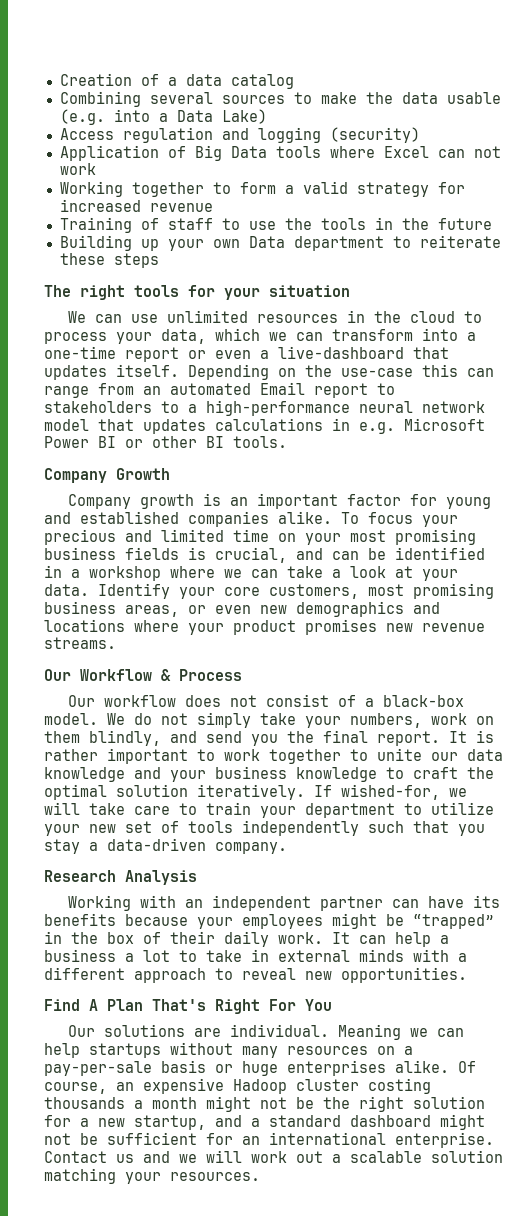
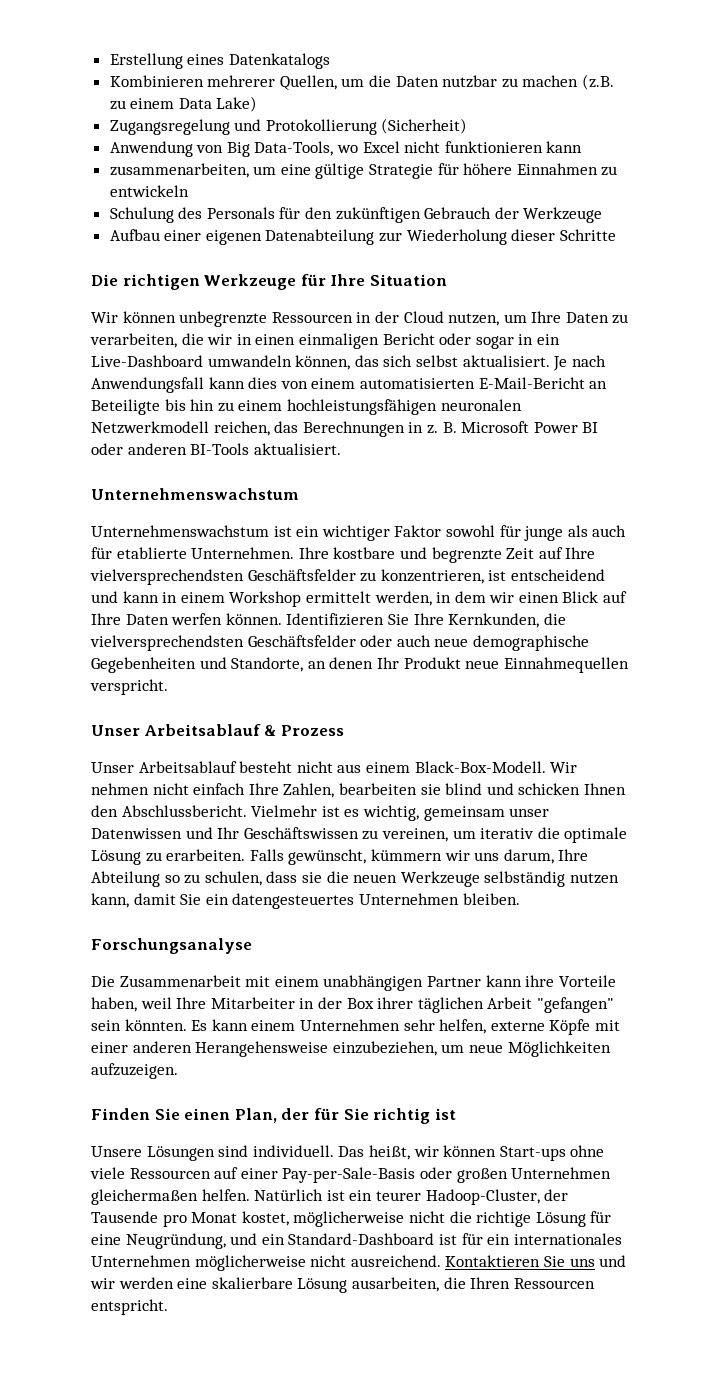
[59,73,294,89] [59,91,501,107] [59,109,267,125] [59,127,420,143] [59,145,501,161] [59,163,96,175] [59,181,465,197] [59,199,213,212] [59,217,492,233] [59,235,501,251] [59,253,159,268] [44,285,350,300] [68,310,483,323] [44,328,476,344] [44,346,449,362] [44,364,494,380] [44,382,395,398] [44,400,485,416] [44,418,485,434] [44,436,287,448] [44,468,170,483] [68,493,492,509] [44,511,458,527] [44,529,476,545] [44,547,485,563] [44,565,458,581] [44,583,494,599] [44,601,440,617] [44,619,485,635] [44,637,116,649] [44,669,242,681] [68,694,465,707] [44,712,494,728] [44,730,494,746] [44,748,503,764] [44,766,494,782] [44,784,467,800] [44,802,494,818] [44,820,485,836] [44,838,287,854] [44,870,197,885] [68,895,501,911] [44,913,494,929] [44,931,449,947] [44,949,467,962] [44,967,467,983] [44,999,332,1014] [68,1024,465,1040] [44,1042,413,1058] [44,1060,476,1076] [44,1078,431,1094] [44,1096,485,1112] [44,1114,485,1130] [44,1132,494,1148] [44,1150,503,1163] [44,1168,260,1184] Creation of a data catalog // Combining several sources to make the data usable (e.g. into a Data Lake) // Access regulation and logging (security) // Application of Big Data tools where Excel can not work // Working together to form a valid strategy for increased revenue // Training of staff to use the tools in the future // Building up your own Data department to reiterate these steps // The right tools for your situation // We can use unlimited resources in the cloud to process your data, which we can transform into a one-time report or even a live-dashboard that updates itself. Depending on the use-case this can range from an automated Email report to stakeholders to a high-performance neural network model that updates calculations in e.g. Microsoft Power BI or other BI tools. // Company Growth // Company growth is an important factor for young and established companies alike. To focus your precious and limited time on your most promising business fields is crucial, and can be identified in a workshop where we can take a look at your data. Identify your core customers, most promising business areas, or even new demographics and locations where your product promises new revenue streams. // Our Workflow & Process // Our workflow does not consist of a black-box model. We do not simply take your numbers, work on them blindly, and send you the final report. It is rather important to work together to unite our data knowledge and your business knowledge to craft the optimal solution iteratively. If wished-for, we will take care to train your department to utilize your new set of tools independently such that you stay a data-driven company. // Research Analysis // Working with an independent partner can have its benefits because your employees might be “trapped” in the box of their daily work. It can help a business a lot to take in external minds with a different approach to reveal new opportunities. // Find A Plan That's Right For You // Our solutions are individual. Meaning we can help startups without many resources on a pay-per-sale basis or huge enterprises alike. Of course, an expensive Hadoop cluster costing thousands a month might not be the right solution for a new startup, and a standard dashboard might not be sufficient for an international enterprise. Contact us and we will work out a scalable solution matching your resources. -> [109,53,330,69] [109,74,615,90] [109,96,258,112] [109,118,468,135] [109,141,583,157] [109,163,618,179] [109,185,189,197] [109,207,603,223] [109,229,616,245] [91,274,447,290] [91,311,629,327] [90,333,560,349] [91,355,606,371] [91,377,608,393] [91,399,522,415] [91,421,599,437] [91,443,341,455] [91,488,299,500] [91,525,627,541] [91,547,596,563] [90,569,605,585] [91,591,628,607] [91,613,566,628] [90,635,589,651] [91,657,629,673] [90,679,168,695] [91,724,344,736] [91,761,578,773] [91,783,626,798] [91,805,550,821] [91,827,628,843] [91,849,589,865] [91,871,619,887] [91,893,520,909] [91,938,252,954] [91,975,616,991] [91,997,614,1013] [91,1019,620,1035] [91,1041,611,1057] [91,1063,178,1079] [91,1108,456,1124] [91,1145,605,1161] [90,1167,612,1183] [91,1189,569,1205] [91,1211,612,1227] [91,1233,622,1249] [91,1255,627,1271] [90,1277,595,1293] [91,1299,168,1315] Erstellung eines Datenkatalogs // Kombinieren mehrerer Quellen, um die Daten nutzbar zu machen (z.B. zu einem Data Lake) // Zugangsregelung und Protokollierung (Sicherheit) // Anwendung von Big Data-Tools, wo Excel nicht funktionieren kann // zusammenarbeiten, um eine gültige Strategie für höhere Einnahmen zu entwickeln // Schulung des Personals für den zukünftigen Gebrauch der Werkzeuge // Aufbau einer eigenen Datenabteilung zur Wiederholung dieser Schritte // Die richtigen Werkzeuge für Ihre Situation // Wir können unbegrenzte Ressourcen in der Cloud nutzen, um Ihre Daten zu verarbeiten, die wir in einen einmaligen Bericht oder sogar in ein Live-Dashboard umwandeln können, das sich selbst aktualisiert. Je nach Anwendungsfall kann dies von einem automatisierten E-Mail-Bericht an Beteiligte bis hin zu einem hochleistungsfähigen neuronalen Netzwerkmodell reichen, das Berechnungen in z. B. Microsoft Power BI oder anderen BI-Tools aktualisiert. // Unternehmenswachstum // Unternehmenswachstum ist ein wichtiger Faktor sowohl für junge als auch für etablierte Unternehmen. Ihre kostbare und begrenzte Zeit auf Ihre vielversprechendsten Geschäftsfelder zu konzentrieren, ist entscheidend und kann in einem Workshop ermittelt werden, in dem wir einen Blick auf Ihre Daten werfen können. Identifizieren Sie Ihre Kernkunden, die vielversprechendsten Geschäftsfelder oder auch neue demographische Gegebenheiten und Standorte, an denen Ihr Produkt neue Einnahmequellen verspricht. // Unser Arbeitsablauf & Prozess // Unser Arbeitsablauf besteht nicht aus einem Black-Box-Modell. Wir nehmen nicht einfach Ihre Zahlen, bearbeiten sie blind und schicken Ihnen den Abschlussbericht. Vielmehr ist es wichtig, gemeinsam unser Datenwissen und Ihr Geschäftswissen zu vereinen, um iterativ die optimale Lösung zu erarbeiten. Falls gewünscht, kümmern wir uns darum, Ihre Abteilung so zu schulen, dass sie die neuen Werkzeuge selbständig nutzen kann, damit Sie ein datengesteuertes Unternehmen bleiben. // Forschungsanalyse // Die Zusammenarbeit mit einem unabhängigen Partner kann ihre Vorteile haben, weil Ihre Mitarbeiter in der Box ihrer täglichen Arbeit "gefangen" sein könnten. Es kann einem Unternehmen sehr helfen, externe Köpfe mit einer anderen Herangehensweise einzubeziehen, um neue Möglichkeiten aufzuzeigen. // Finden Sie einen Plan, der für Sie richtig ist // Unsere Lösungen sind individuell. Das heißt, wir können Start-ups ohne viele Ressourcen auf einer Pay-per-Sale-Basis oder großen Unternehmen gleichermaßen helfen. Natürlich ist ein teurer Hadoop-Cluster, der Tausende pro Monat kostet, möglicherweise nicht die richtige Lösung für eine Neugründung, und ein Standard-Dashboard ist für ein internationales Unternehmen möglicherweise nicht ausreichend. Kontaktieren Sie uns und wir werden eine skalierbare Lösung ausarbeiten, die Ihren Ressourcen entspricht.

